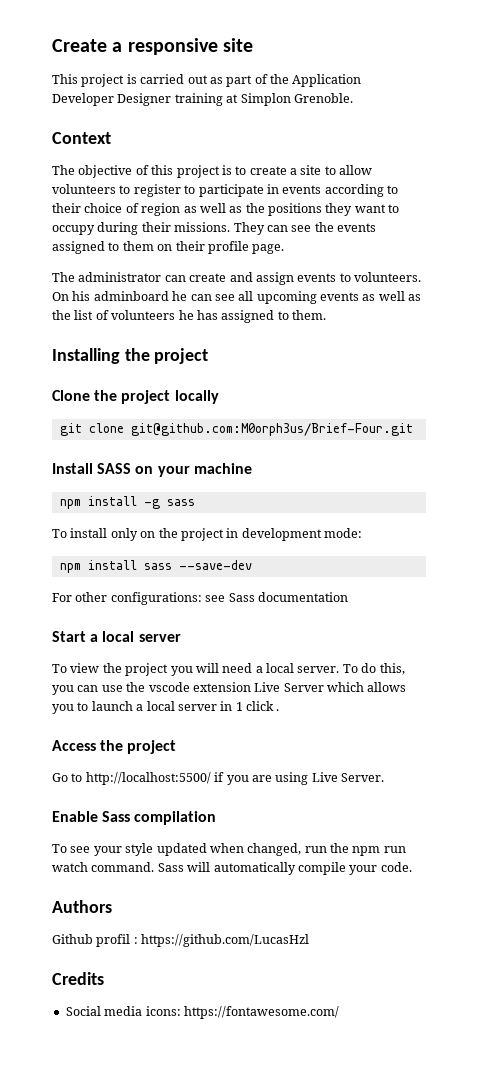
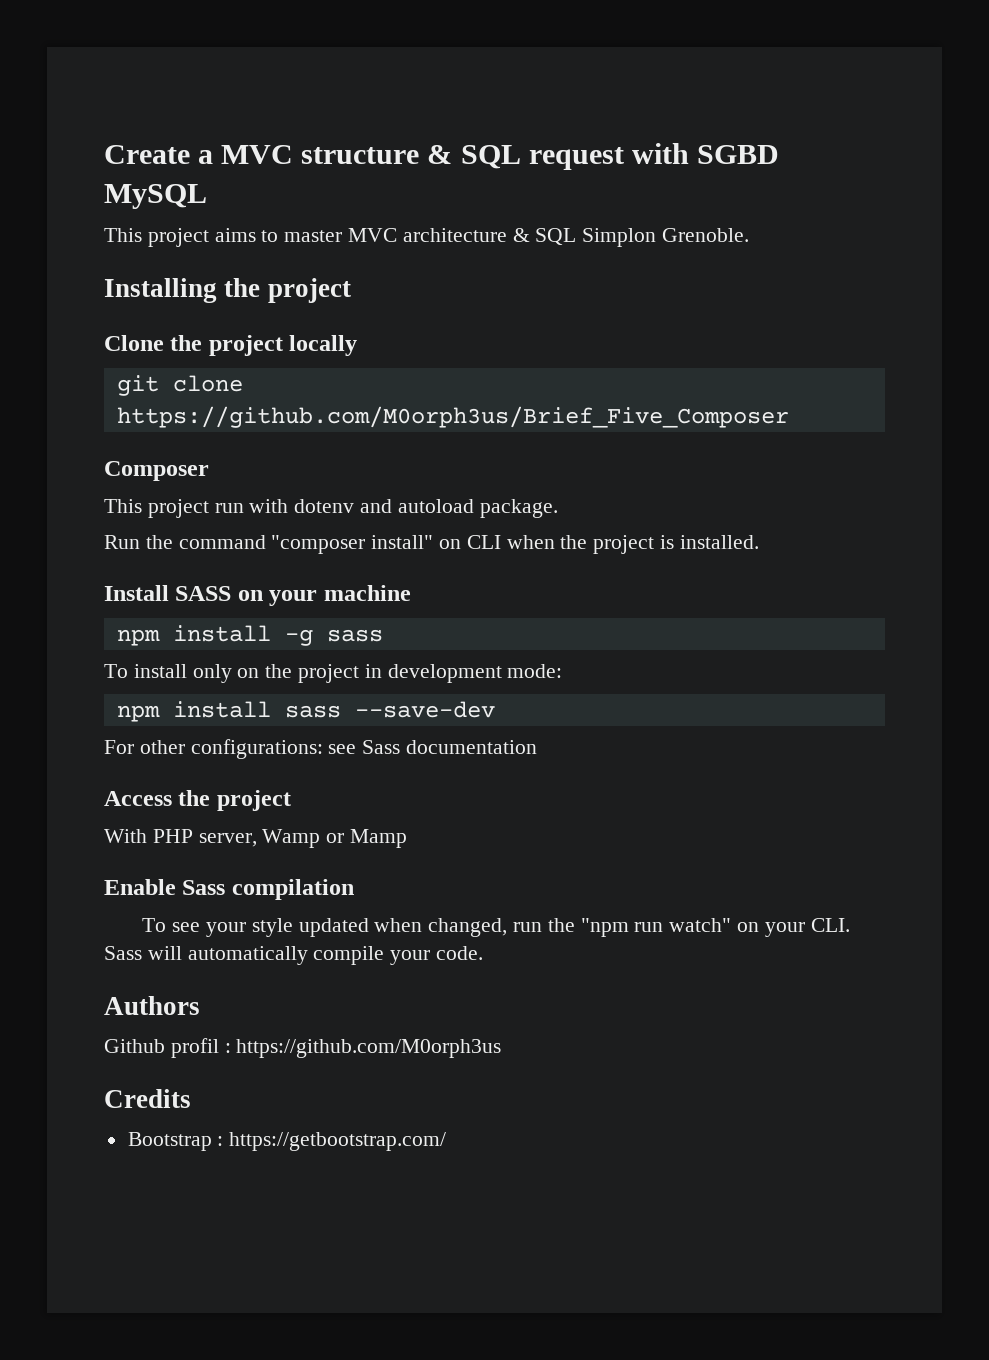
[127,38,253,55] [52,74,362,87] [52,93,353,106] [52,132,111,144] [52,165,373,178] [52,184,398,197] [52,203,400,216] [52,222,376,235] [52,241,285,254] [52,272,421,285] [52,291,422,304] [52,310,326,323] responsive site // This project is carried out as part of the Application Developer Designer training at Simplon Grenoble. // Context // The objective of this project is to create a site to allow volunteers to register to participate in events according to their choice of region as well as the positions they want to occupy during their missions. They can see the events assigned to them on their profile page. // The administrator can create and assign events to volunteers. On his adminboard he can see all upcoming events as well as the list of volunteers he has assigned to them. -> [221,143,779,170] [104,184,207,209] [104,228,750,247] MVC structure & SQL request with SGBD MySQL // This project aims to master MVC architecture & SQL Simplon Grenoble.
[130,423,413,436] git@github.com:M0orph3us/Brief-Four.git -> [116,406,789,428] [104,461,209,481] [104,499,558,518] [104,535,759,554] https://github.com/M0orph3us/Brief_Five_Composer // Composer // This project run with dotenv and autoload package. // Run the command "composer install" on CLI when the project is installed.
[52,631,181,642] [52,663,405,676] [52,682,407,695] [52,701,280,714] [52,740,177,754] [52,772,384,785] Start a local server // To view the project you will need a local server. To do this, you can use the vscode extension Live Server which allows you to launch a local server in 1 click . // Access the project // Go to http://localhost:5500/ if you are using Live Server. -> [104,790,291,811] [104,829,408,848] Access the project // With PHP server, Wamp or Mamp
[352,846,406,856] [52,862,155,872] npm run watch command. -> [580,918,850,937] "npm run watch" on your CLI.
[141,934,310,947] https://github.com/LucasHzl -> [236,1039,502,1058] https://github.com/M0orph3us
[65,1006,339,1019] Social media icons: https://fontawesome.com/ -> [127,1132,447,1151] Bootstrap : https://getbootstrap.com/

